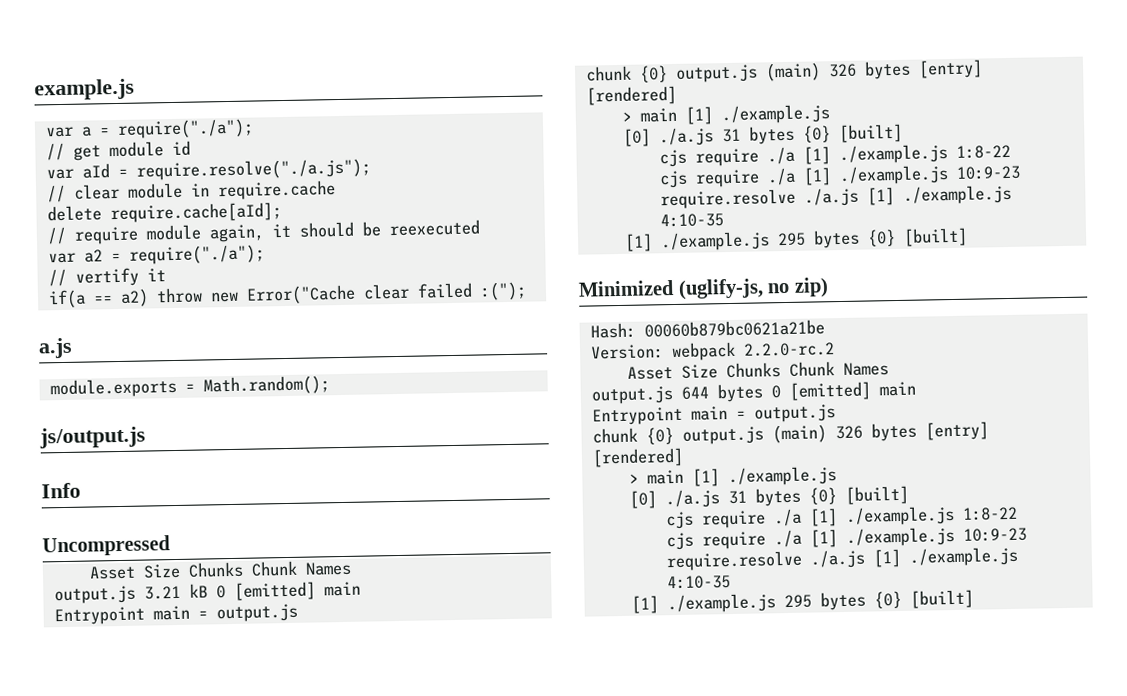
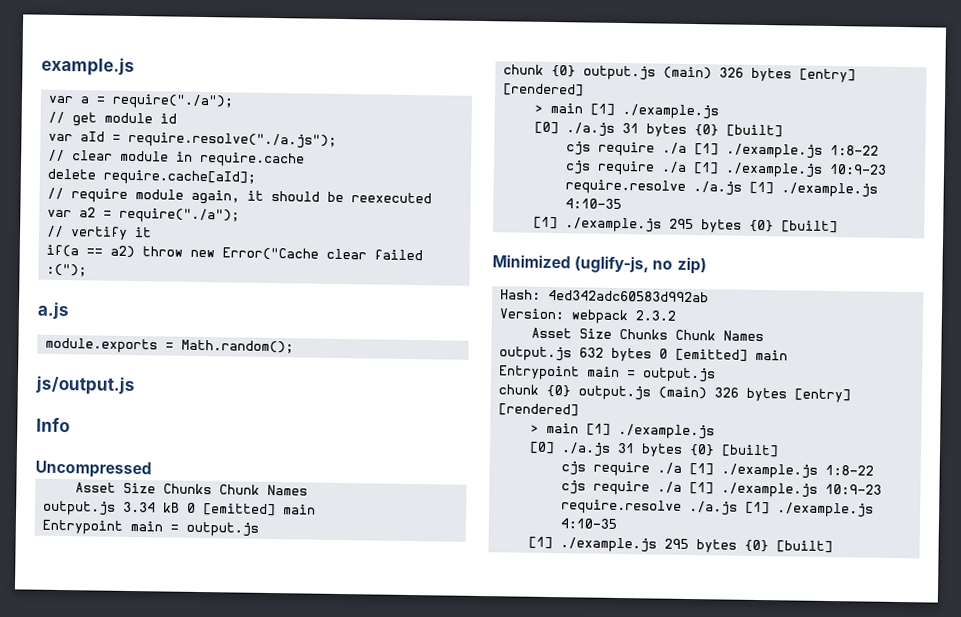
[143,585,181,600] 3.21 -> [123,501,157,513] 3.34
[643,319,825,338] 00060b879bc0621a21be -> [548,289,710,303] 4ed342adc60583d992ab
[742,342,835,357] [626,361,889,380] [590,386,709,405] 2.2.0-rc.2 // Asset Size Chunks Chunk Names // output.js 644 -> [635,310,677,321] [531,327,765,342] [499,346,605,362] 2.3.2 // Asset Size Chunks Chunk Names // output.js 632

